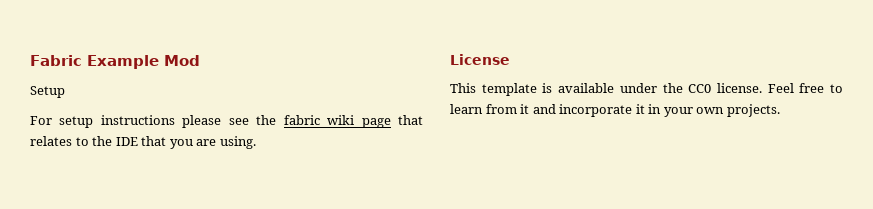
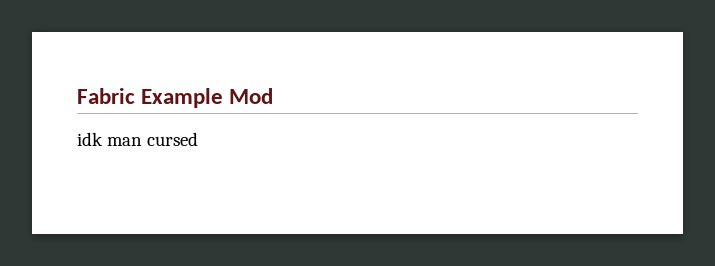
[30,86,65,98] [30,115,423,128] [30,136,256,149] [450,54,510,65] [450,83,843,96] [450,104,780,117] Setup // For setup instructions please see the fabric wiki page that relates to the IDE that you are using. // License // This template is available under the CC0 license. Feel free to learn from it and incorporate it in your own projects. -> [77,132,199,146] idk man cursed

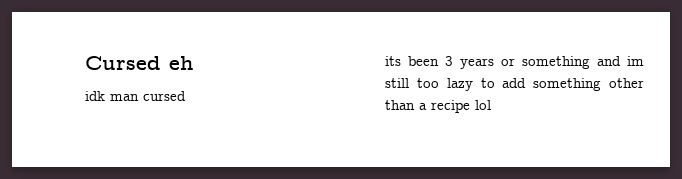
[77,88,274,108] Fabric Example Mod -> [85,56,194,70] Cursed eh
(199, 139) none -> [385,56,644,69] [385,78,644,91] [385,100,491,113] // its been 3 years or something and im still too lazy to add something other than a recipe lol

